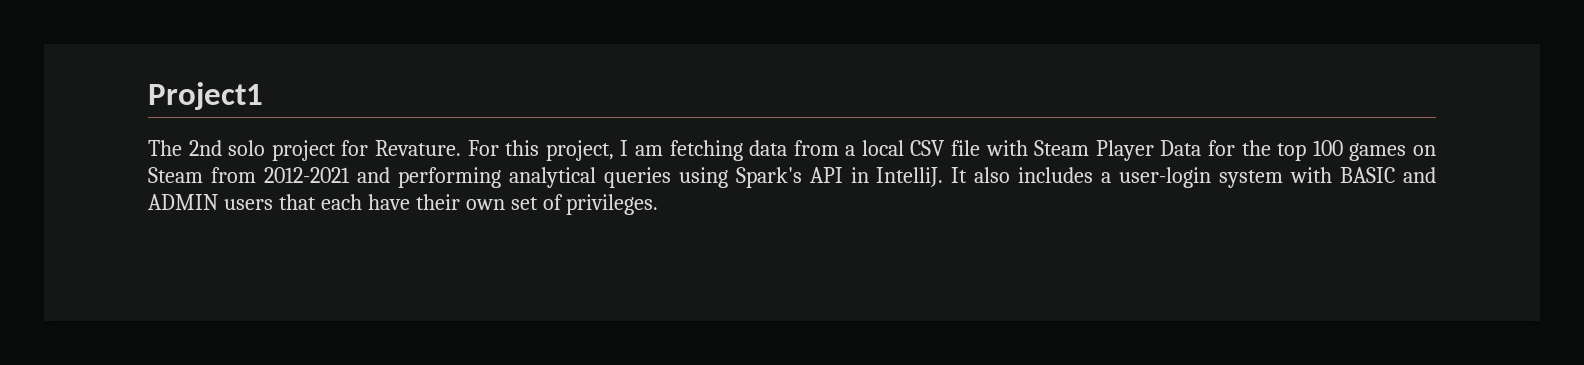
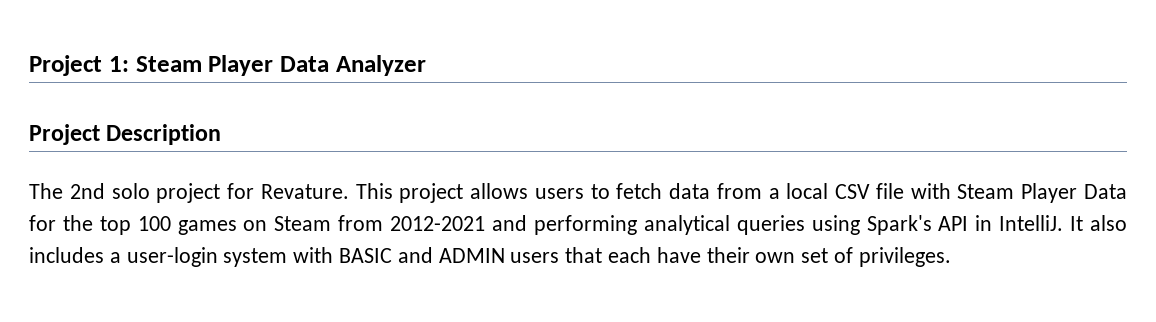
[148,82,263,110] Project1 -> [29,55,426,76] [29,124,222,145] Project 1: Steam Player Data Analyzer // Project Description
[467,140,743,161] For this project, I am fetching -> [355,183,663,203] This project allows users to fetch

